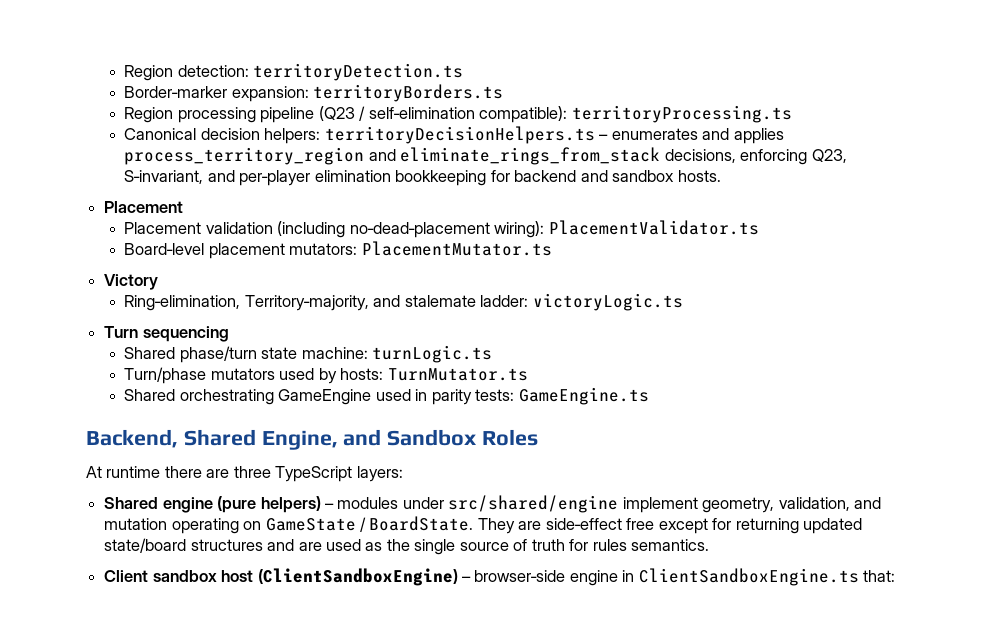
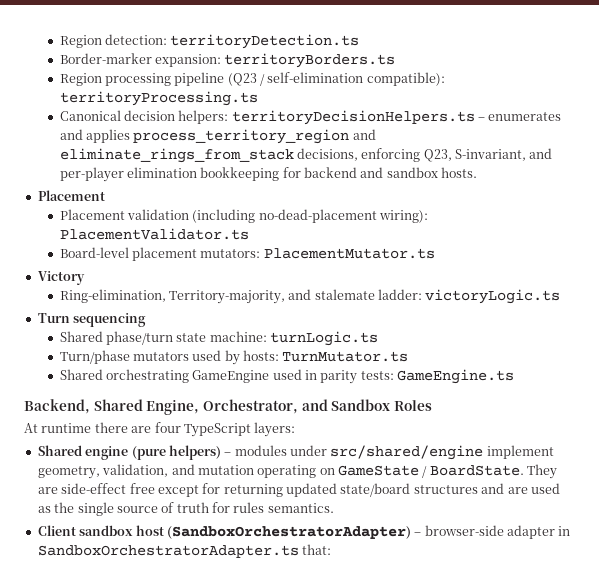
(338, 440) none -> [202,399,298,414] Orchestrator,
[233,466,271,478] three -> [154,422,181,433] four
[257,568,458,586] (ClientSandboxEngine) -> [166,526,411,539] (SandboxOrchestratorAdapter)
[569,568,859,586] engine in ClientSandboxEngine.ts -> [507,525,571,539] [37,545,299,558] adapter in SandboxOrchestratorAdapter.ts

